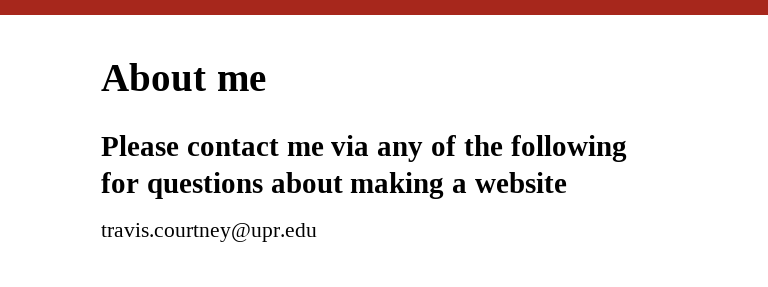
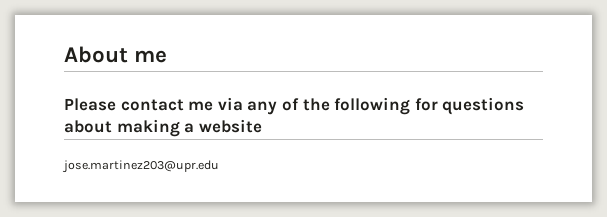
[101,223,317,242] travis.courtney@upr.edu -> [62,160,219,173] jose.martinez203@upr.edu

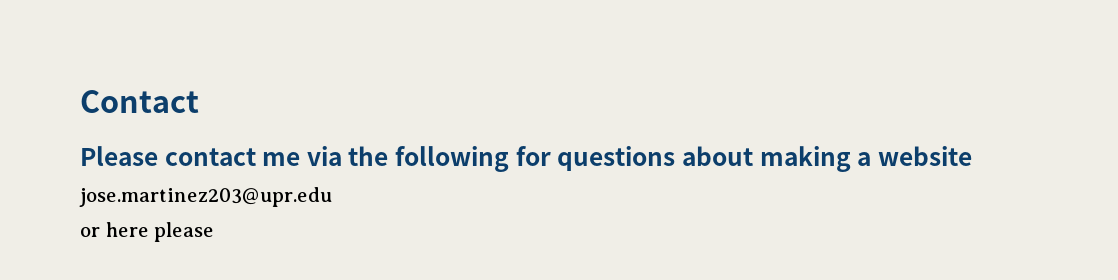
[64,46,168,63] About me -> [80,90,199,113] Contact
[247,98,299,115] any of -> (342, 156) none
(219, 166) none -> [80,222,215,242] // or here please

